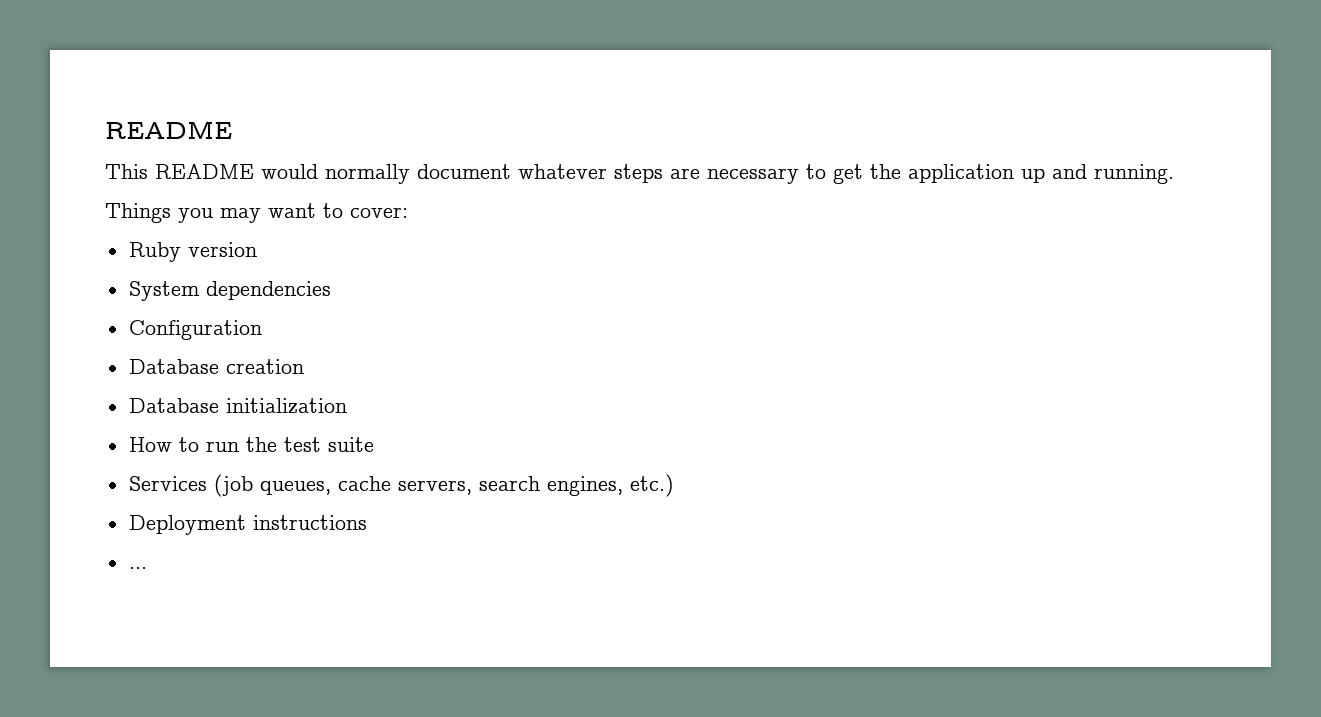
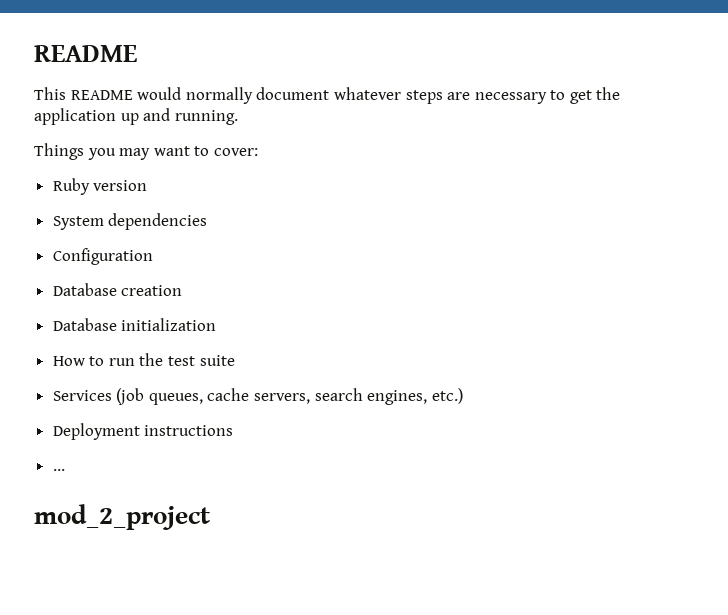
(147, 568) none -> [34,504,210,530] // mod_2_project

